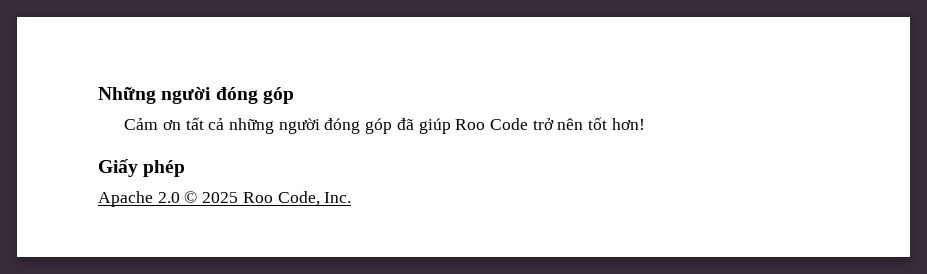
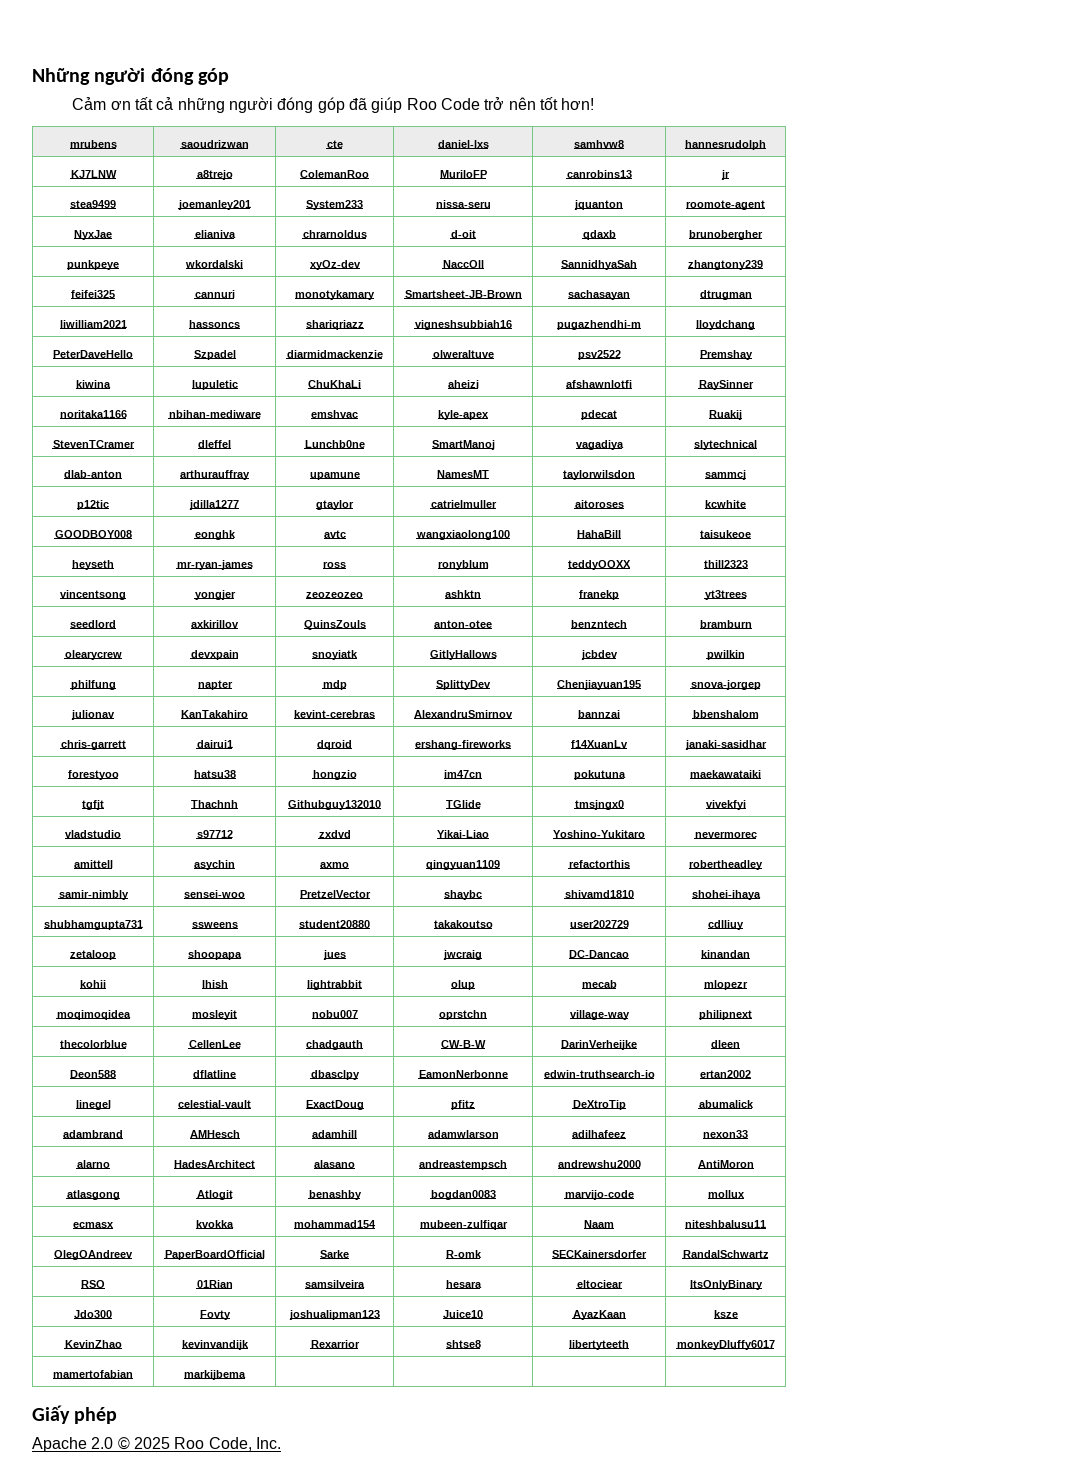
(645, 124) none -> [69,140,117,148] [180,140,249,148] [326,140,343,148] [437,140,489,148] [574,140,624,148] [685,140,766,150] [70,170,117,178] [196,170,233,180] [300,170,369,178] [439,170,487,178] [566,170,632,178] [721,170,730,180] [70,200,116,208] [177,200,251,210] [306,200,363,210] [435,200,491,208] [574,200,623,210] [686,200,765,210] [74,230,112,240] [194,230,236,238] [302,230,367,238] [450,230,476,238] [582,230,616,240] [689,230,763,240] [67,260,119,270] [185,260,243,268] [309,260,361,270] [442,260,484,268] [561,260,637,270] [688,260,763,270] [71,290,115,298] [194,290,235,298] [295,290,375,300] [404,290,522,298] [568,290,630,300] [699,290,752,300] [59,320,127,328] [189,320,240,328] [305,320,364,330] [414,320,512,330] [557,320,641,330] [696,320,755,330] [53,350,133,358] [193,350,236,360] [286,350,383,358] [432,350,494,358] [577,350,621,360] [699,350,753,360] [76,380,111,388] [191,380,238,390] [308,380,361,388] [447,380,479,388] [566,380,632,388] [698,380,754,390] [59,410,127,418] [168,410,261,418] [311,410,358,418] [438,410,489,420] [581,410,617,420] [709,410,742,420] [52,440,135,448] [198,440,231,448] [304,440,365,448] [431,440,495,450] [575,440,624,450] [694,440,757,450] [64,470,122,478] [180,470,250,480] [309,472,360,480] [437,470,489,478] [563,470,635,480] [705,470,746,480] [77,500,109,510] [189,500,239,510] [316,500,354,510] [430,500,497,508] [574,500,624,508] [705,500,746,508] [54,530,132,538] [194,530,236,540] [323,530,346,538] [415,530,510,540] [577,530,621,538] [700,530,751,538] [72,560,114,570] [176,560,253,570] [323,561,346,568] [437,560,489,570] [568,560,631,570] [703,560,748,568] [60,590,126,600] [194,590,236,600] [306,592,363,598] [445,590,481,598] [579,590,619,600] [704,590,747,600] [70,620,116,628] [191,620,239,628] [303,620,366,630] [434,620,492,628] [571,620,627,628] [699,620,752,628] [64,650,122,660] [190,650,239,660] [312,650,358,660] [429,650,497,660] [580,650,618,660] [706,650,745,660] [70,680,116,690] [197,680,233,690] [322,680,347,690] [436,680,491,690] [557,680,641,690] [690,680,761,690] [71,710,115,720] [181,710,248,718] [294,710,375,718] [414,710,513,718] [578,710,620,718] [692,710,759,718] [60,740,126,750] [196,740,233,748] [317,740,352,750] [415,740,511,750] [571,740,628,748] [684,740,767,750] [67,770,119,780] [193,770,236,778] [312,770,357,780] [444,770,482,778] [573,770,626,780] [690,770,761,778] [82,800,104,810] [191,800,238,808] [288,800,381,810] [445,800,481,808] [574,800,624,810] [705,800,746,810] [65,830,121,838] [196,830,233,838] [318,830,351,838] [437,830,489,838] [553,830,645,838] [694,831,757,838] [73,860,113,868] [194,860,235,870] [320,862,349,868] [426,860,500,870] [568,860,630,868] [689,860,763,870] [58,890,129,900] [184,890,245,898] [299,890,371,898] [444,890,482,900] [564,890,634,898] [691,890,761,900] [43,920,143,930] [191,922,238,928] [299,920,370,928] [433,920,493,928] [569,920,629,928] [708,920,744,930] [70,950,116,960] [188,950,242,960] [322,950,346,960] [443,950,482,960] [569,950,629,958] [701,950,750,958] [80,980,106,988] [201,980,228,988] [307,980,362,990] [451,980,475,990] [581,980,617,988] [704,980,748,990] [56,1010,131,1020] [192,1010,237,1020] [311,1010,358,1018] [439,1010,487,1020] [569,1010,630,1020] [699,1010,752,1020] [59,1040,127,1048] [188,1040,241,1048] [306,1040,363,1050] [441,1040,486,1048] [561,1040,637,1050] [711,1040,740,1048] [70,1070,116,1078] [193,1070,236,1078] [310,1070,360,1080] [418,1070,508,1078] [543,1070,655,1078] [700,1070,751,1078] [75,1100,111,1110] [178,1100,251,1108] [305,1100,364,1110] [451,1100,475,1110] [572,1100,626,1110] [698,1100,754,1108] [63,1130,123,1138] [189,1130,240,1138] [312,1130,357,1138] [427,1130,499,1138] [572,1130,626,1138] [703,1130,748,1138] [76,1160,110,1168] [174,1160,255,1168] [314,1160,355,1168] [419,1160,507,1170] [557,1160,641,1168] [697,1160,754,1168] [66,1190,120,1200] [196,1190,233,1200] [308,1190,362,1200] [430,1190,496,1200] [564,1190,634,1200] [707,1190,745,1198] [73,1222,114,1228] [196,1220,234,1228] [294,1220,376,1228] [419,1220,508,1230] [584,1220,614,1228] [685,1220,766,1228] [54,1250,133,1260] [164,1250,265,1260] [320,1250,349,1258] [445,1250,482,1258] [552,1250,647,1258] [682,1250,769,1258] [81,1280,105,1288] [196,1280,233,1288] [305,1280,365,1288] [445,1280,482,1288] [576,1280,623,1288] [689,1280,763,1290] [74,1310,112,1318] [199,1310,231,1320] [288,1310,380,1320] [443,1310,483,1318] [572,1310,626,1320] [713,1310,738,1318] [64,1340,122,1348] [181,1340,249,1350] [310,1340,360,1348] [445,1340,481,1348] [569,1340,629,1350] [676,1340,775,1350] [53,1370,133,1378] [184,1370,246,1380] // mrubens | saoudrizwan | cte | daniel-lxs | samhvw8 | hannesrudolph // KJ7LNW | a8trejo | ColemanRoo | MuriloFP | canrobins13 | jr // stea9499 | joemanley201 | System233 | nissa-seru | jquanton | roomote-agent // NyxJae | elianiva | chrarnoldus | d-oit | qdaxb | brunobergher // punkpeye | wkordalski | xyOz-dev | NaccOll | SannidhyaSah | zhangtony239 // feifei325 | cannuri | monotykamary | Smartsheet-JB-Brown | sachasayan | dtrugman // liwilliam2021 | hassoncs | shariqriazz | vigneshsubbiah16 | pugazhendhi-m | lloydchang // PeterDaveHello | Szpadel | diarmidmackenzie | olweraltuve | psv2522 | Premshay // kiwina | lupuletic | ChuKhaLi | aheizi | afshawnlotfi | RaySinner // noritaka1166 | nbihan-mediware | emshvac | kyle-apex | pdecat | Ruakij // StevenTCramer | dleffel | Lunchb0ne | SmartManoj | vagadiya | slytechnical // dlab-anton | arthurauffray | upamune | NamesMT | taylorwilsdon | sammcj // p12tic | jdilla1277 | gtaylor | catrielmuller | aitoroses | kcwhite // GOODBOY008 | eonghk | avtc | wangxiaolong100 | HahaBill | taisukeoe // heyseth | mr-ryan-james | ross | ronyblum | teddyOOXX | thill2323 // vincentsong | yongjer | zeozeozeo | ashktn | franekp | yt3trees // seedlord | axkirillov | QuinsZouls | anton-otee | benzntech | bramburn // olearycrew | devxpain | snoyiatk | GitlyHallows | jcbdev | pwilkin // philfung | napter | mdp | SplittyDev | Chenjiayuan195 | snova-jorgep // julionav | KanTakahiro | kevint-cerebras | AlexandruSmirnov | bannzai | bbenshalom // chris-garrett | dairui1 | dqroid | ershang-fireworks | f14XuanLv | janaki-sasidhar // forestyoo | hatsu38 | hongzio | im47cn | pokutuna | maekawataiki // tgfjt | Thachnh | Githubguy132010 | TGlide | tmsjngx0 | vivekfyi // vladstudio | s97712 | zxdvd | Yikai-Liao | Yoshino-Yukitaro | nevermorec // amittell | asychin | axmo | qingyuan1109 | refactorthis | robertheadley // samir-nimbly | sensei-woo | PretzelVector | shaybc | shivamd1810 | shohei-ihaya // shubhamgupta731 | ssweens | student20880 | takakoutso | user202729 | cdlliuy // zetaloop | shoopapa | jues | jwcraig | DC-Dancao | kinandan // kohii | lhish | lightrabbit | olup | mecab | mlopezr // moqimoqidea | mosleyit | nobu007 | oprstchn | village-way | philipnext // thecolorblue | CellenLee | chadgauth | CW-B-W | DarinVerheijke | dleen // Deon588 | dflatline | dbasclpy | EamonNerbonne | edwin-truthsearch-io | ertan2002 // linegel | celestial-vault | ExactDoug | pfitz | DeXtroTip | abumalick // adambrand | AMHesch | adamhill | adamwlarson | adilhafeez | nexon33 // alarno | HadesArchitect | alasano | andreastempsch | andrewshu2000 | AntiMoron // atlasgong | Atlogit | benashby | bogdan0083 | marvijo-code | mollux // ecmasx | kvokka | mohammad154 | mubeen-zulfiqar | Naam | niteshbalusu11 // OlegOAndreev | PaperBoardOfficial | Sarke | R-omk | SECKainersdorfer | RandalSchwartz // RSO | 01Rian | samsilveira | hesara | eltociear | ItsOnlyBinary // Jdo300 | Fovty | joshualipman123 | Juice10 | AyazKaan | ksze // KevinZhao | kevinvandijk | Rexarrior | shtse8 | libertyteeth | monkeyDluffy6017 // mamertofabian | markijbema | | | |

